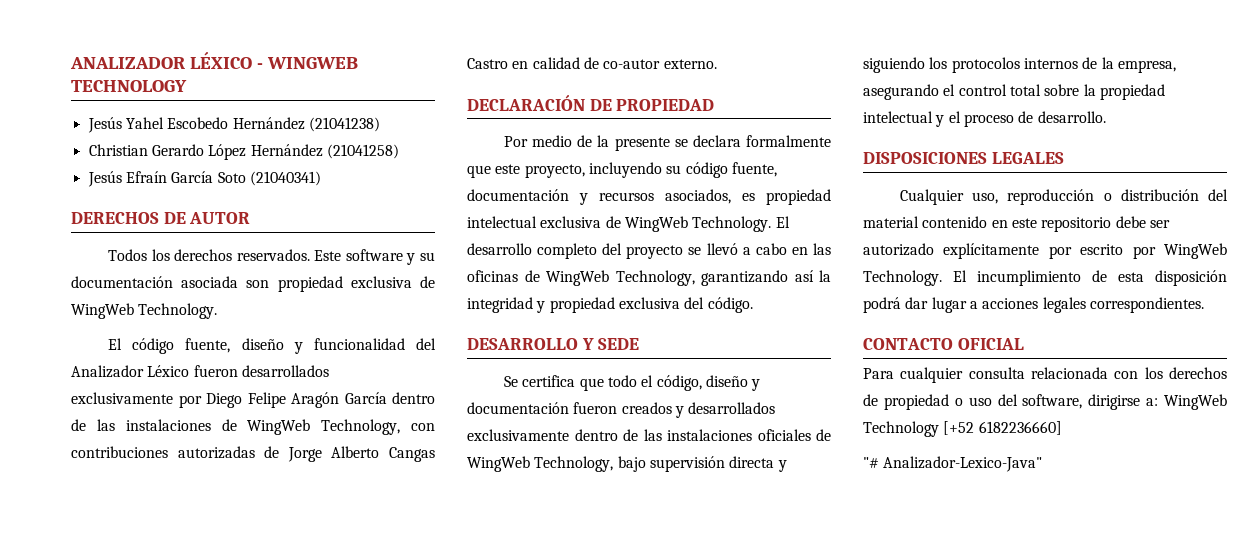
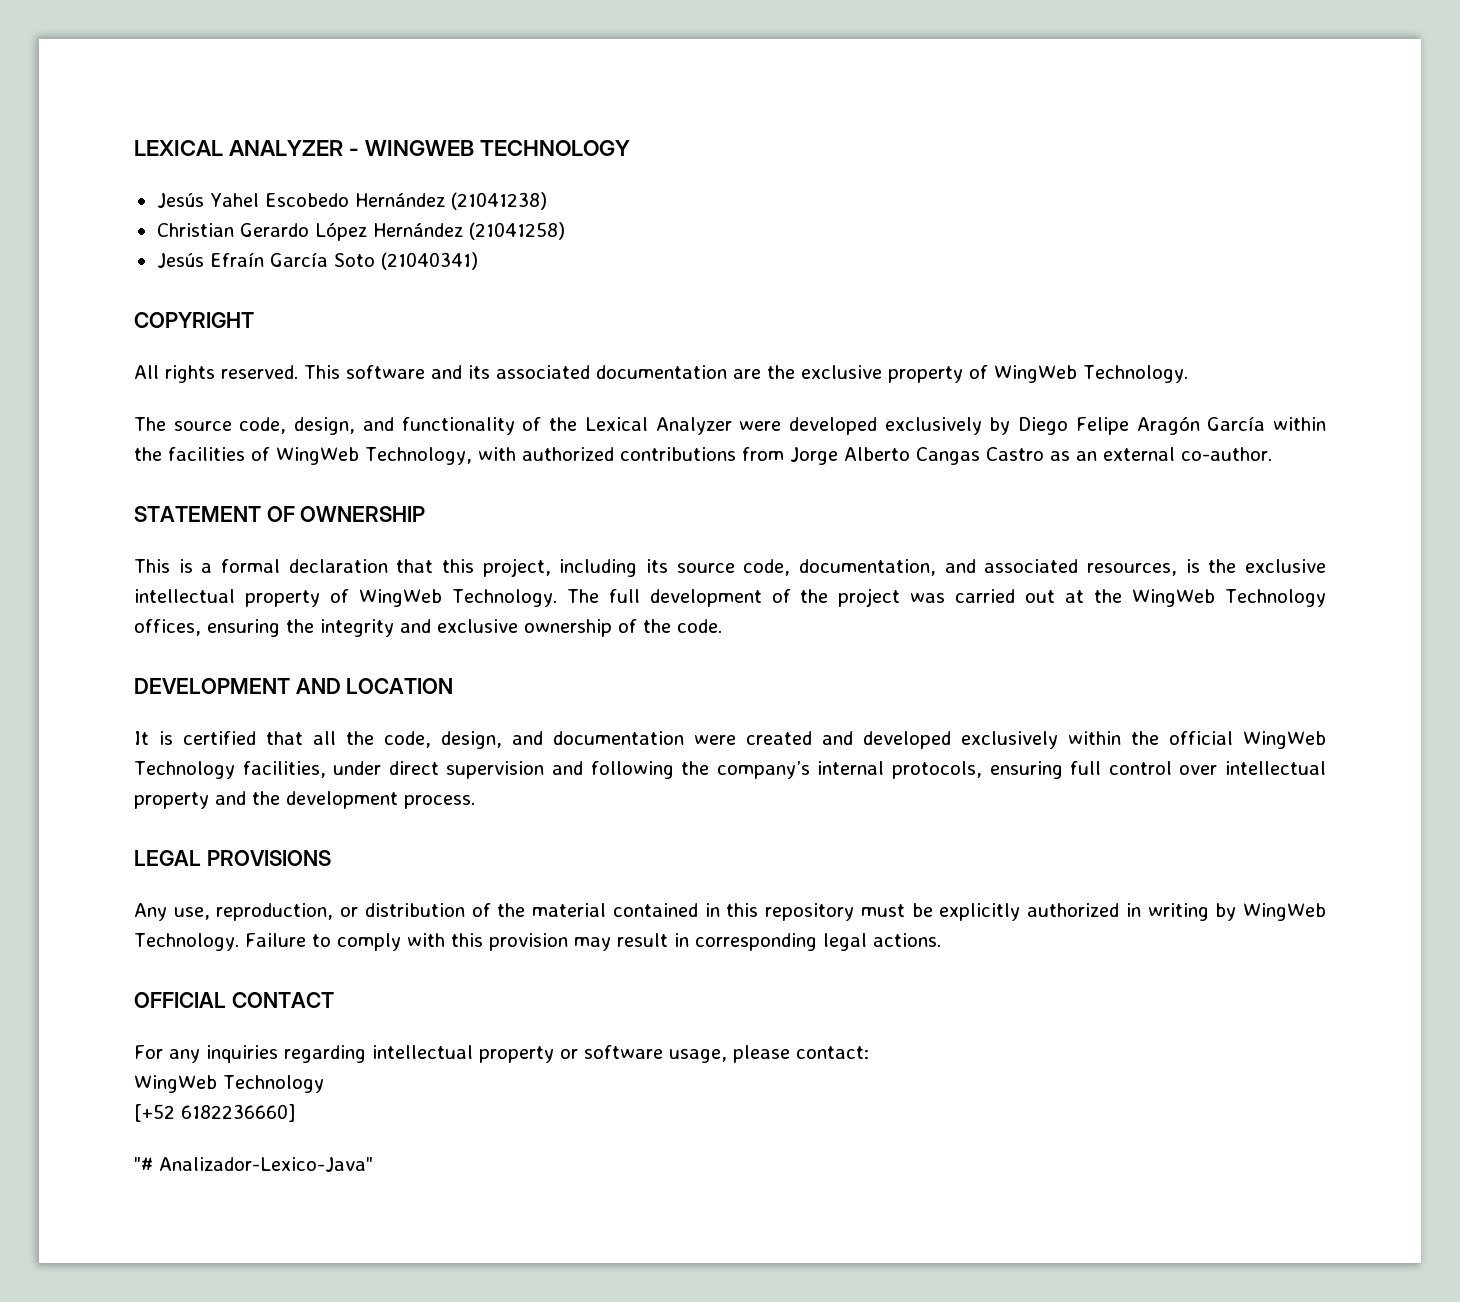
[70,52,252,69] ANALIZADOR LÉXICO -> [134,140,343,156] LEXICAL ANALYZER
[71,212,251,224] [108,249,436,265] [71,276,435,292] [71,303,218,319] [108,338,436,354] [71,365,329,378] [71,392,435,408] [71,419,436,435] [71,446,435,462] [467,57,717,69] [467,95,715,111] [504,135,831,151] [467,162,777,178] [467,189,831,205] [467,216,790,232] [467,243,831,259] [467,270,831,286] [467,297,753,313] [467,338,640,350] [504,375,761,391] [467,402,776,418] [467,429,831,441] [467,456,787,472] [863,57,1176,73] [863,84,1165,100] [863,111,1106,127] [863,152,1064,164] [900,189,1228,205] [863,216,1170,232] [863,243,1227,259] [863,270,1227,286] [863,297,1204,313] [863,338,1024,350] [863,367,1227,383] [863,394,1227,410] [863,421,939,437] DERECHOS DE AUTOR // Todos los derechos reservados. Este software y su documentación asociada son propiedad exclusiva de WingWeb Technology. // El código fuente, diseño y funcionalidad del Analizador Léxico fueron desarrollados exclusivamente por Diego Felipe Aragón García dentro de las instalaciones de WingWeb Technology, con contribuciones autorizadas de Jorge Alberto Cangas Castro en calidad de co-autor externo. // DECLARACIÓN DE PROPIEDAD // Por medio de la presente se declara formalmente que este proyecto, incluyendo su código fuente, documentación y recursos asociados, es propiedad intelectual exclusiva de WingWeb Technology. El desarrollo completo del proyecto se llevó a cabo en las oficinas de WingWeb Technology, garantizando así la integridad y propiedad exclusiva del código. // DESARROLLO Y SEDE // Se certifica que todo el código, diseño y documentación fueron creados y desarrollados exclusivamente dentro de las instalaciones oficiales de WingWeb Technology, bajo supervisión directa y siguiendo los protocolos internos de la empresa, asegurando el control total sobre la propiedad intelectual y el proceso de desarrollo. // DISPOSICIONES LEGALES // Cualquier uso, reproducción o distribución del material contenido en este repositorio debe ser autorizado explícitamente por escrito por WingWeb Technology. El incumplimiento de esta disposición podrá dar lugar a acciones legales correspondientes. // CONTACTO OFICIAL // Para cualquier consulta relacionada con los derechos de propiedad o uso del software, dirigirse a: WingWeb Technology -> [134,312,254,328] [134,365,1188,383] [134,416,1326,435] [134,447,1272,465] [134,506,426,522] [134,558,1326,577] [134,588,1327,607] [134,619,722,637] [134,678,454,694] [134,731,1327,749] [134,761,1326,779] [134,791,475,809] [134,850,331,866] [134,903,1327,921] [134,933,941,951] [134,992,334,1008] [134,1045,869,1063] [134,1075,324,1093] COPYRIGHT // All rights reserved. This software and its associated documentation are the exclusive property of WingWeb Technology. // The source code, design, and functionality of the Lexical Analyzer were developed exclusively by Diego Felipe Aragón García within the facilities of WingWeb Technology, with authorized contributions from Jorge Alberto Cangas Castro as an external co-author. // STATEMENT OF OWNERSHIP // This is a formal declaration that this project, including its source code, documentation, and associated resources, is the exclusive intellectual property of WingWeb Technology. The full development of the project was carried out at the WingWeb Technology offices, ensuring the integrity and exclusive ownership of the code. // DEVELOPMENT AND LOCATION // It is certified that all the code, design, and documentation were created and developed exclusively within the official WingWeb Technology facilities, under direct supervision and following the company’s internal protocols, ensuring full control over intellectual property and the development process. // LEGAL PROVISIONS // Any use, reproduction, or distribution of the material contained in this repository must be explicitly authorized in writing by WingWeb Technology. Failure to comply with this provision may result in corresponding legal actions. // OFFICIAL CONTACT // For any inquiries regarding intellectual property or software usage, please contact: // WingWeb Technology //

